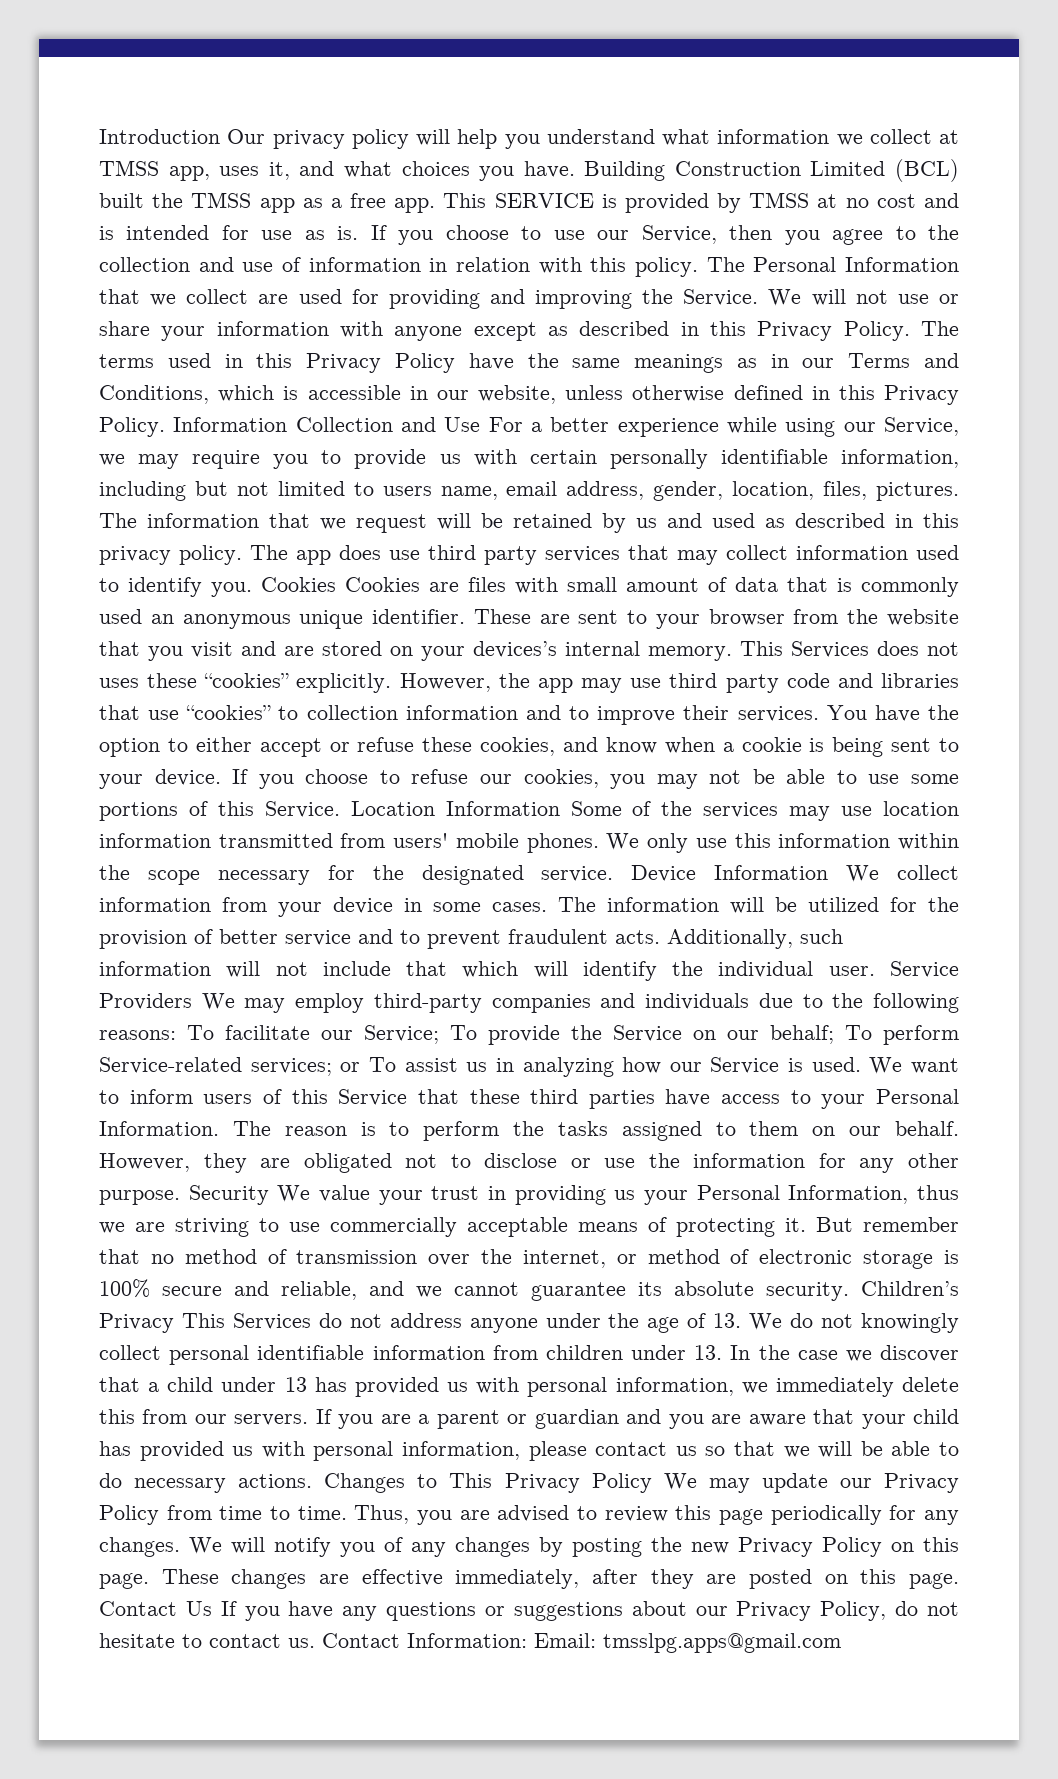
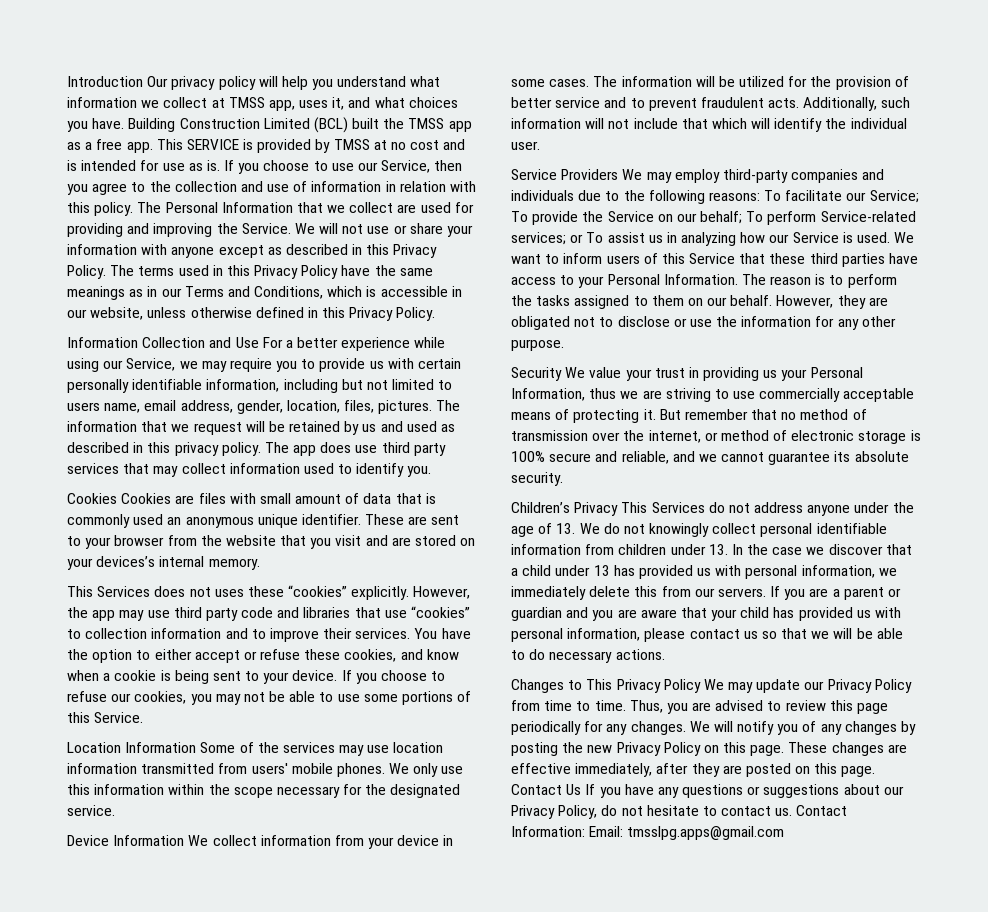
(165, 427) none -> (436, 314) //
(252, 589) none -> (432, 471) //
(732, 653) none -> (260, 564) //
(340, 809) none -> (144, 717) //
(614, 874) none -> (115, 810) //
(875, 971) none -> (540, 145) //
(180, 1197) none -> (564, 345) //
(849, 1291) none -> (563, 479) //
(313, 1481) none -> (665, 654) //

